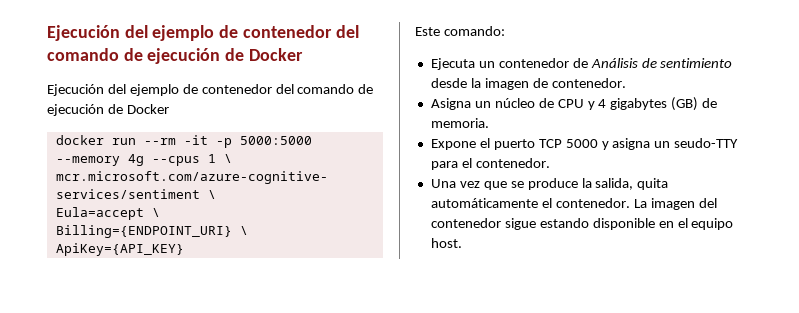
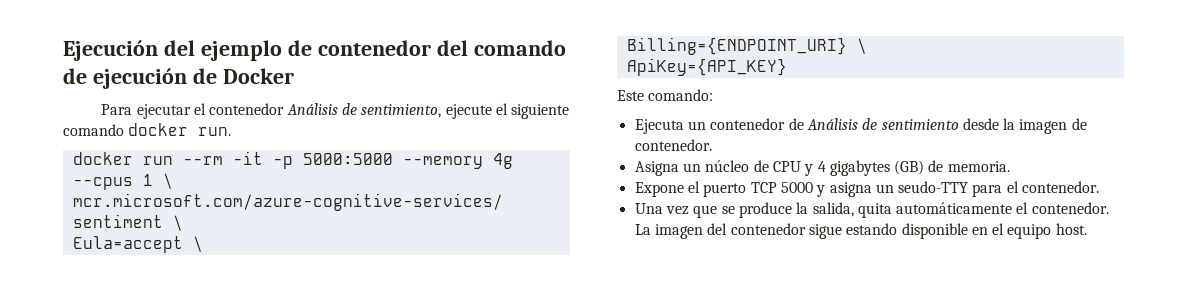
[47,84,374,96] [47,104,169,116] Ejecución del ejemplo de contenedor del comando de ejecución de Docker -> [101,103,570,119] [63,123,232,136] Para ejecutar el contenedor Análisis de sentimiento, ejecute el siguiente comando docker run.

